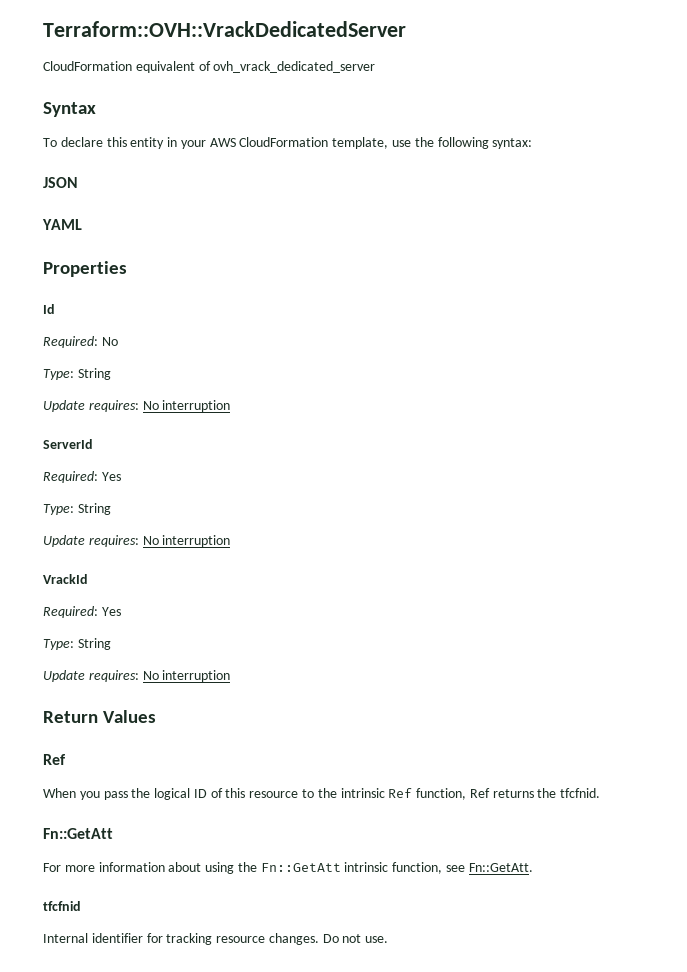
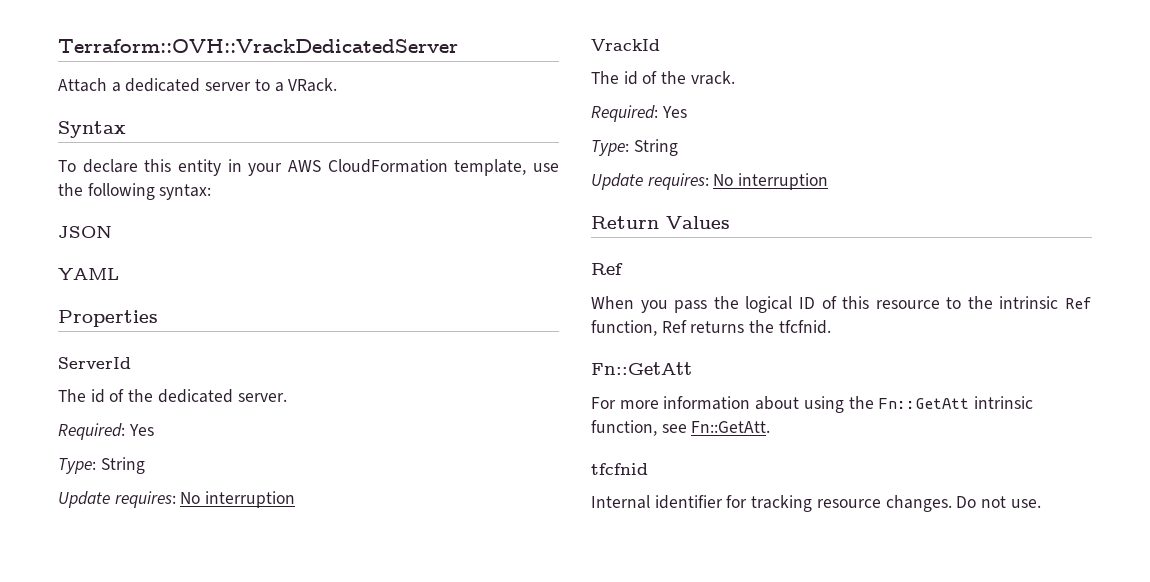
[43,61,376,73] CloudFormation equivalent of ovh_vrack_dedicated_server -> [58,78,338,92] Attach a dedicated server to a VRack.
[43,304,55,314] [43,336,118,348] [43,368,111,380] [43,400,231,412] [43,439,93,449] Id // Required: No // Type: String // Update requires: No interruption // ServerId -> [58,357,131,369] [58,389,287,403] ServerId // The id of the dedicated server.
(88, 579) none -> [591,71,735,85] // The id of the vrack.

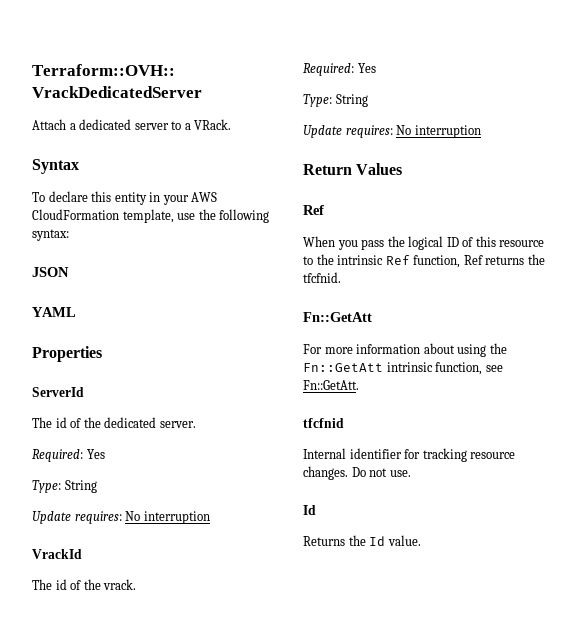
(1041, 503) none -> [303,505,316,515] [303,535,421,546] // Id // Returns the Id value.

